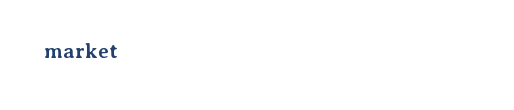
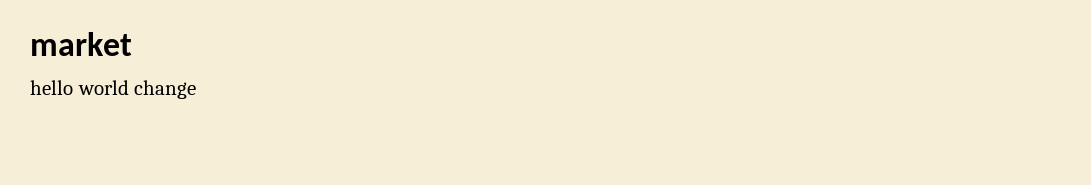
(118, 50) none -> [30,80,197,99] // hello world change

